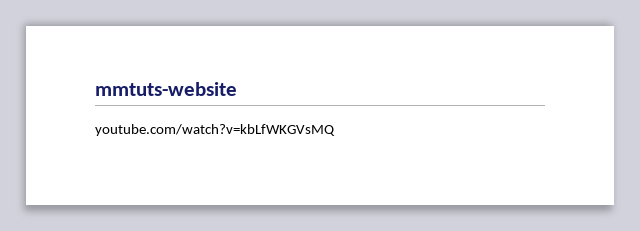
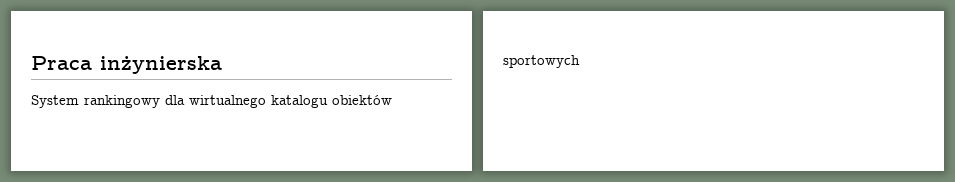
[95,82,237,96] [95,124,335,136] mmtuts-website // youtube.com/watch?v=kbLfWKGVsMQ -> [31,56,222,74] [31,95,392,108] [503,55,580,68] Praca inżynierska // System rankingowy dla wirtualnego katalogu obiektów sportowych

